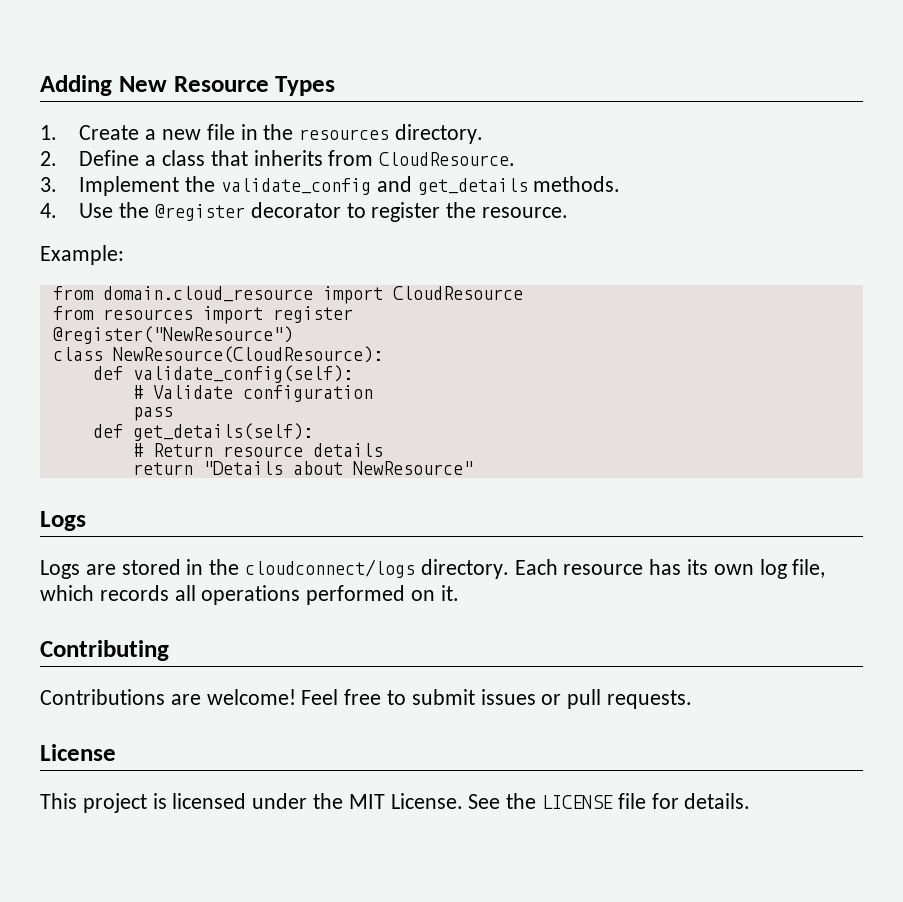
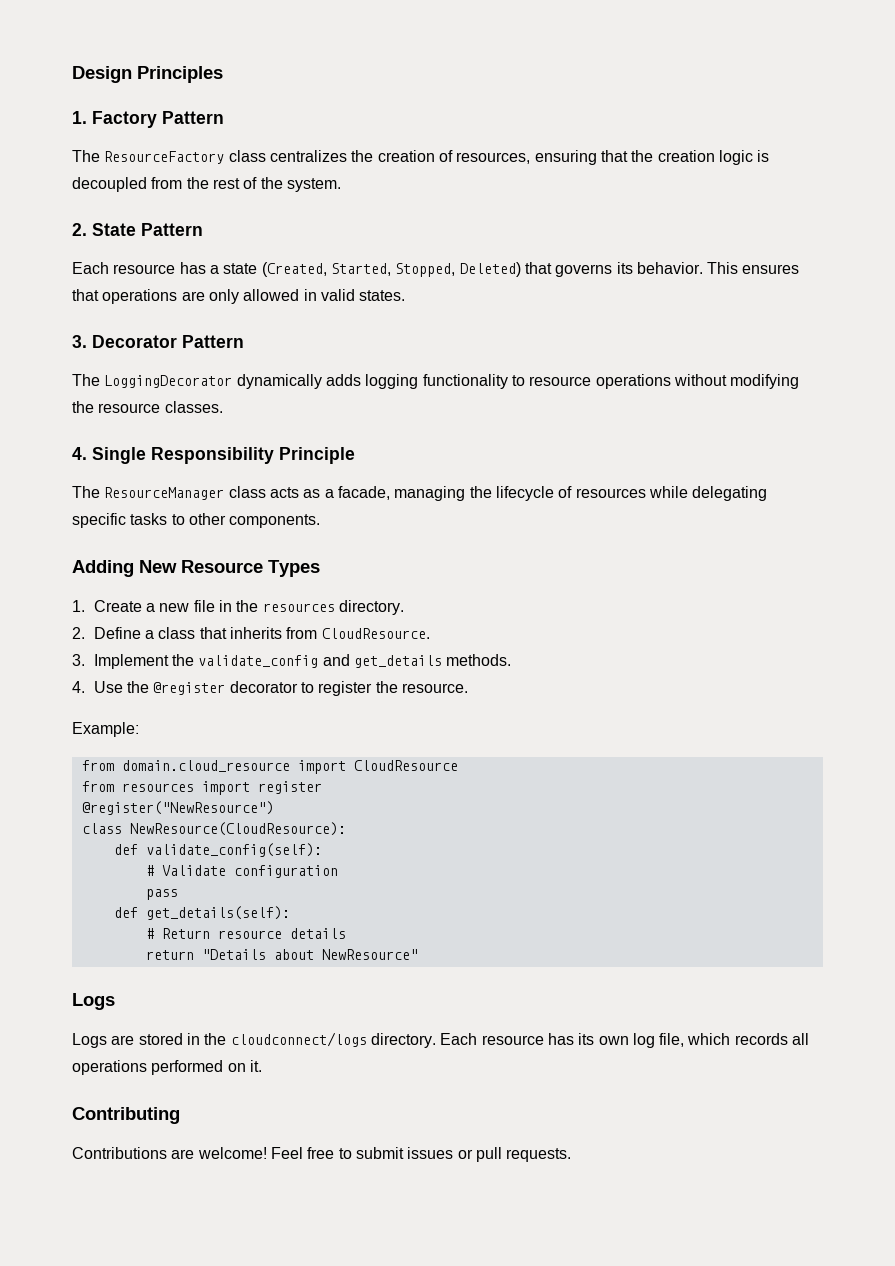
(40, 85) none -> [72,66,223,83] [72,111,224,128] [72,150,770,165] [72,177,341,192] [72,223,203,236] [72,262,800,277] [72,289,406,304] [72,335,244,348] [72,374,800,389] [72,401,223,413] [72,447,355,464] [72,486,768,501] [72,513,321,528] Design Principles // 1. Factory Pattern // The ResourceFactory class centralizes the creation of resources, ensuring that the creation logic is decoupled from the rest of the system. // 2. State Pattern // Each resource has a state (Created, Started, Stopped, Deleted) that governs its behavior. This ensures that operations are only allowed in valid states. // 3. Decorator Pattern // The LoggingDecorator dynamically adds logging functionality to resource operations without modifying the resource classes. // 4. Single Responsibility Principle // The ResourceManager class acts as a facade, managing the lifecycle of resources while delegating specific tasks to other components. //
[40,744,116,761] [40,793,751,813] // License // This project is licensed under the MIT License. See the LICENSE file for details. -> (572, 1155) none

